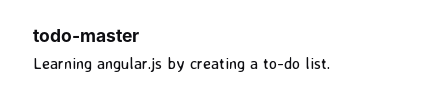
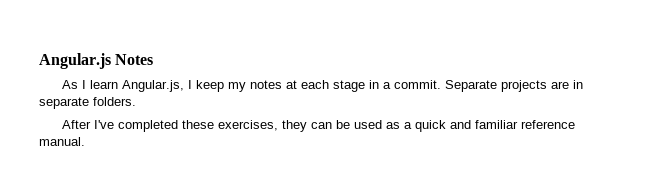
[33,29,139,42] [33,57,330,72] todo-master // Learning angular.js by creating a to-do list. -> [39,53,154,69] [61,80,583,92] [39,97,136,109] [61,120,575,132] [39,137,85,146] Angular.js Notes // As I learn Angular.js, I keep my notes at each stage in a commit. Separate projects are in separate folders. // After I've completed these exercises, they can be used as a quick and familiar reference manual.

